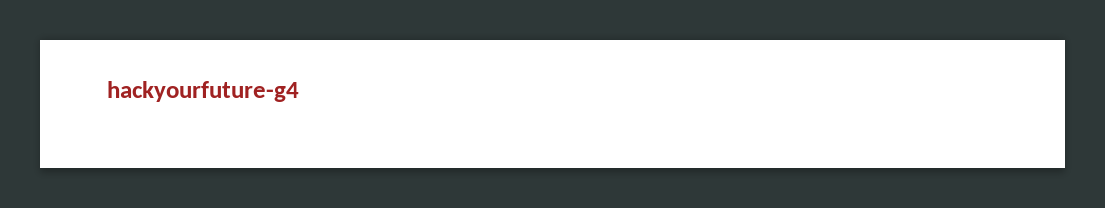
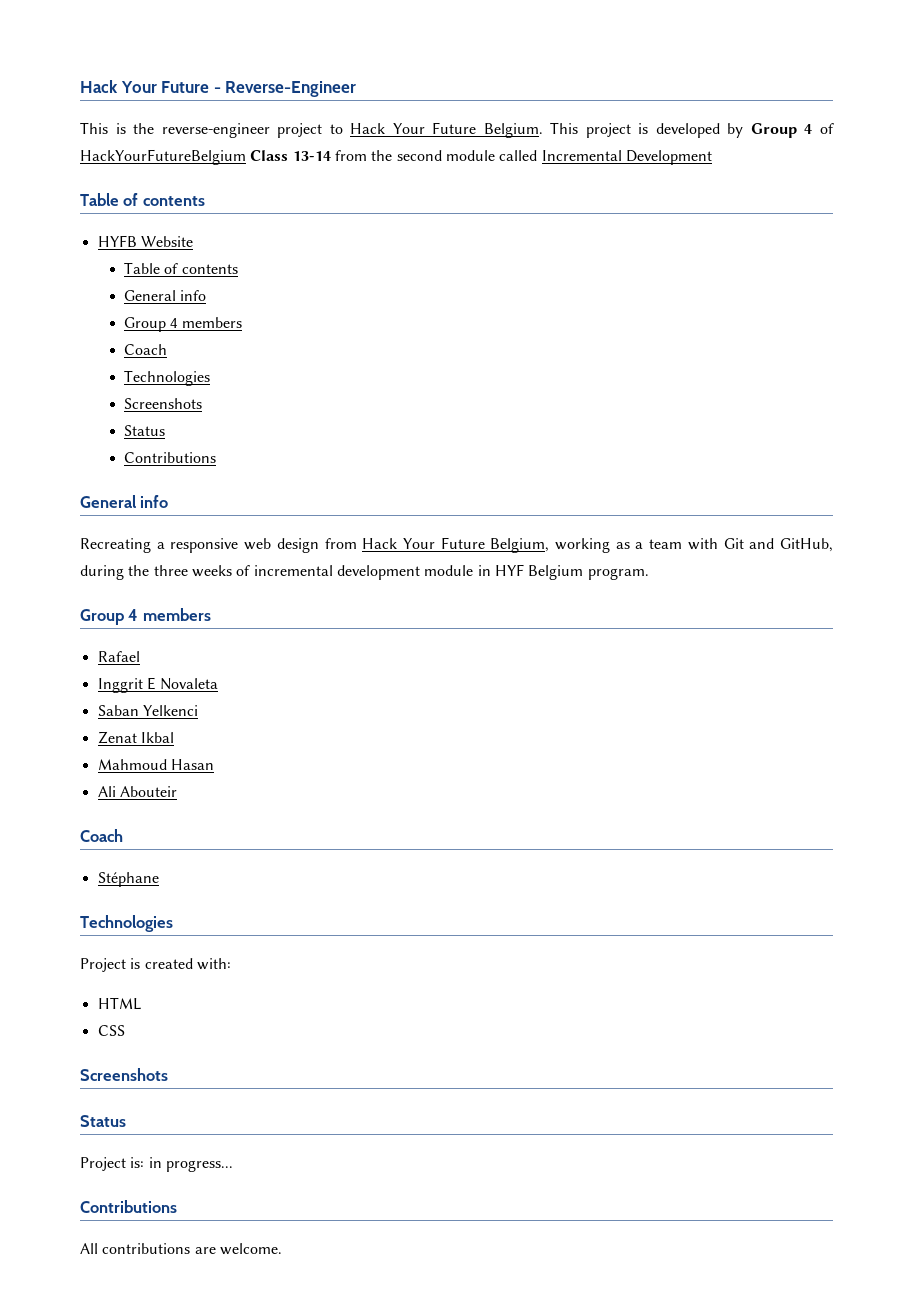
[107,81,299,102] hackyourfuture-g4 -> [80,80,357,97] [80,122,834,138] [80,149,712,165] [80,193,205,206] [97,235,193,247] [124,262,238,274] [124,290,207,301] [124,317,242,332] [124,344,168,355] [124,370,211,386] [124,398,203,409] [124,425,166,436] [124,452,217,463] [80,495,169,508] [80,537,834,553] [80,564,649,580] [80,608,211,625] [97,651,140,662] [97,677,219,693] [97,705,198,716] [97,731,174,744] [97,759,214,770] [97,786,177,797] [80,829,123,842] [97,872,159,887] [80,915,173,932] [80,958,231,972] [97,997,141,1010] [97,1025,125,1036] [80,1068,168,1081] [80,1115,126,1127] [80,1157,233,1172] [80,1200,177,1213] [80,1243,282,1255] Hack Your Future - Reverse-Engineer // This is the reverse-engineer project to Hack Your Future Belgium. This project is developed by Group 4 of HackYourFutureBelgium Class 13-14 from the second module called Incremental Development // Table of contents // HYFB Website // Table of contents // General info // Group 4 members // Coach // Technologies // Screenshots // Status // Contributions // General info // Recreating a responsive web design from Hack Your Future Belgium, working as a team with Git and GitHub, during the three weeks of incremental development module in HYF Belgium program. // Group 4 members // Rafael // Inggrit E Novaleta // Saban Yelkenci // Zenat Ikbal // Mahmoud Hasan // Ali Abouteir // Coach // Stéphane // Technologies // Project is created with: // HTML // CSS // Screenshots // Status // Project is: in progress... // Contributions // All contributions are welcome.

